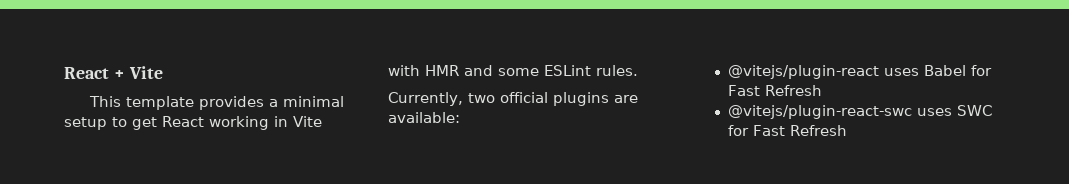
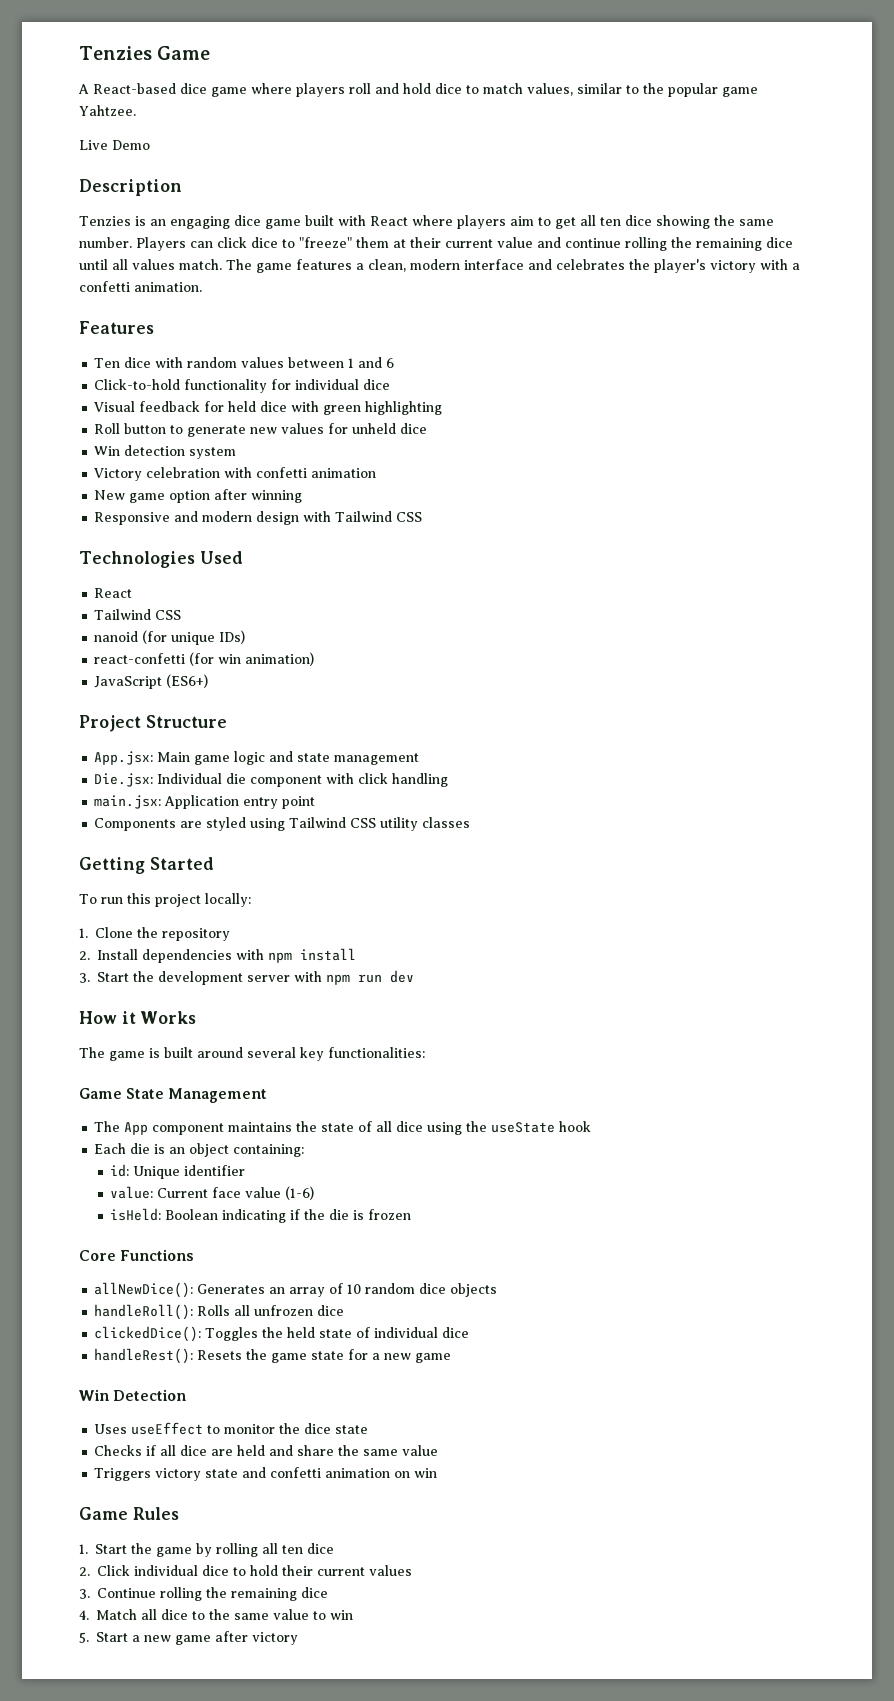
[64,66,163,79] [88,96,344,110] [64,116,322,130] [388,65,638,76] [388,92,638,106] [388,112,460,123] [727,65,992,79] [727,85,822,96] [727,105,992,119] [727,125,847,136] React + Vite // This template provides a minimal setup to get React working in Vite with HMR and some ESLint rules. // Currently, two official plugins are available: // @vitejs/plugin-react uses Babel for Fast Refresh // @vitejs/plugin-react-swc uses SWC for Fast Refresh -> [79,46,211,60] [78,83,758,97] [79,105,136,116] [79,140,150,150] [79,179,182,196] [79,215,774,229] [79,237,793,251] [79,259,800,273] [79,281,202,292] [79,321,154,334] [94,357,395,368] [94,379,391,393] [94,401,443,415] [94,423,428,437] [94,445,237,459] [94,467,377,481] [94,489,303,503] [94,511,423,525] [79,551,243,568] [94,588,133,598] [94,609,182,620] [94,630,246,645] [94,652,315,666] [94,674,209,689] [79,715,227,732] [94,751,420,765] [94,773,449,787] [94,795,316,809] [94,817,471,831] [79,857,214,874] [79,893,251,907] [79,927,230,941] [79,948,356,963] [79,970,414,985] [79,1011,197,1024] [79,1047,425,1061] [79,1088,268,1103] [94,1121,592,1135] [94,1143,305,1157] [110,1164,246,1179] [110,1186,315,1200] [110,1208,412,1223] [79,1249,195,1261] [94,1282,498,1298] [94,1304,345,1320] [94,1326,470,1342] [94,1348,452,1364] [79,1389,187,1401] [94,1422,369,1435] [94,1445,439,1456] [94,1467,438,1481] [79,1507,179,1520] [79,1543,334,1557] [79,1565,412,1576] [79,1587,328,1601] [79,1609,353,1620] [79,1631,298,1645] Tenzies Game // A React-based dice game where players roll and hold dice to match values, similar to the popular game Yahtzee. // Live Demo // Description // Tenzies is an engaging dice game built with React where players aim to get all ten dice showing the same number. Players can click dice to "freeze" them at their current value and continue rolling the remaining dice until all values match. The game features a clean, modern interface and celebrates the player's victory with a confetti animation. // Features // Ten dice with random values between 1 and 6 // Click-to-hold functionality for individual dice // Visual feedback for held dice with green highlighting // Roll button to generate new values for unheld dice // Win detection system // Victory celebration with confetti animation // New game option after winning // Responsive and modern design with Tailwind CSS // Technologies Used // React // Tailwind CSS // nanoid (for unique IDs) // react-confetti (for win animation) // JavaScript (ES6+) // Project Structure // App.jsx: Main game logic and state management // Die.jsx: Individual die component with click handling // main.jsx: Application entry point // Components are styled using Tailwind CSS utility classes // Getting Started // To run this project locally: // 1. Clone the repository // 2. Install dependencies with npm install // 3. Start the development server with npm run dev // How it Works // The game is built around several key functionalities: // Game State Management // The App component maintains the state of all dice using the useState hook // Each die is an object containing: // id: Unique identifier // value: Current face value (1-6) // isHeld: Boolean indicating if the die is frozen // Core Functions // allNewDice(): Generates an array of 10 random dice objects // handleRoll(): Rolls all unfrozen dice // clickedDice(): Toggles the held state of individual dice // handleRest(): Resets the game state for a new game // Win Detection // Uses useEffect to monitor the dice state // Checks if all dice are held and share the same value // Triggers victory state and confetti animation on win // Game Rules // 1. Start the game by rolling all ten dice // 2. Click individual dice to hold their current values // 3. Continue rolling the remaining dice // 4. Match all dice to the same value to win // 5. Start a new game after victory

